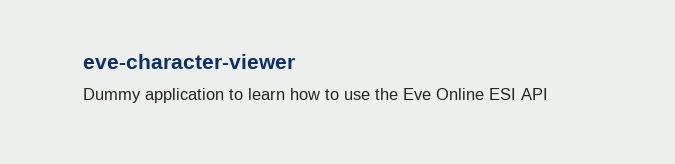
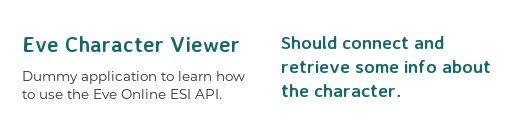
[83,54,295,69] eve-character-viewer -> [22,36,240,52] Eve Character Viewer
[521,88,548,100] API -> [195,89,222,99] [281,36,444,49] [281,60,491,73] [281,84,401,97] API. // Should connect and retrieve some info about the character.

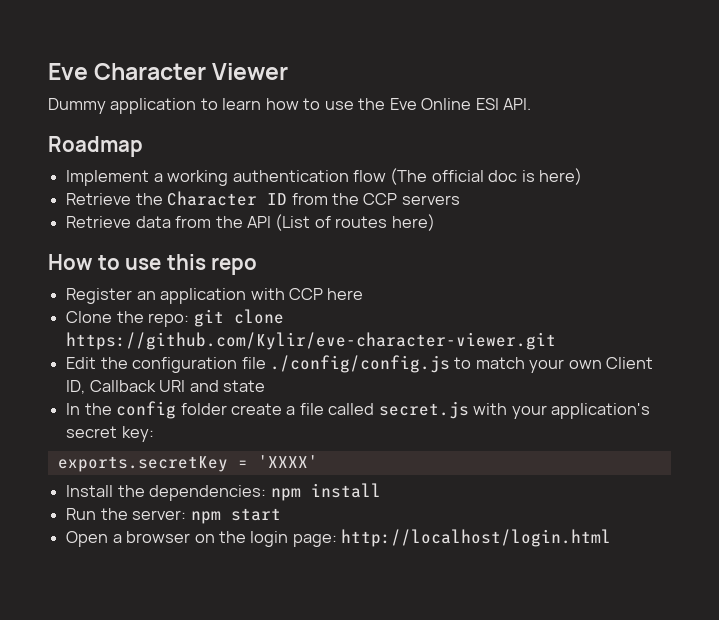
[281,36,444,49] [281,60,491,73] [281,84,401,97] Should connect and retrieve some info about the character. -> [48,136,143,157] [66,168,583,186] [66,191,460,206] [66,214,435,231] [48,254,258,275] [66,288,364,304] [66,309,284,327] [66,332,557,350] [66,355,654,373] [66,380,265,394] [66,401,651,419] [66,426,154,442] [57,455,318,472] [66,483,381,501] [66,508,281,524] [66,529,612,547] Roadmap // Implement a working authentication flow (The official doc is here) // Retrieve the Character ID from the CCP servers // Retrieve data from the API (List of routes here) // How to use this repo // Register an application with CCP here // Clone the repo: git clone https://github.com/Kylir/eve-character-viewer.git // Edit the configuration file ./config/config.js to match your own Client ID, Callback URI and state // In the config folder create a file called secret.js with your application's secret key: // exports.secretKey = 'XXXX' // Install the dependencies: npm install // Run the server: npm start // Open a browser on the login page: http://localhost/login.html

